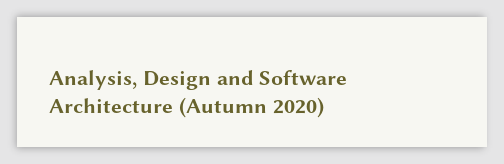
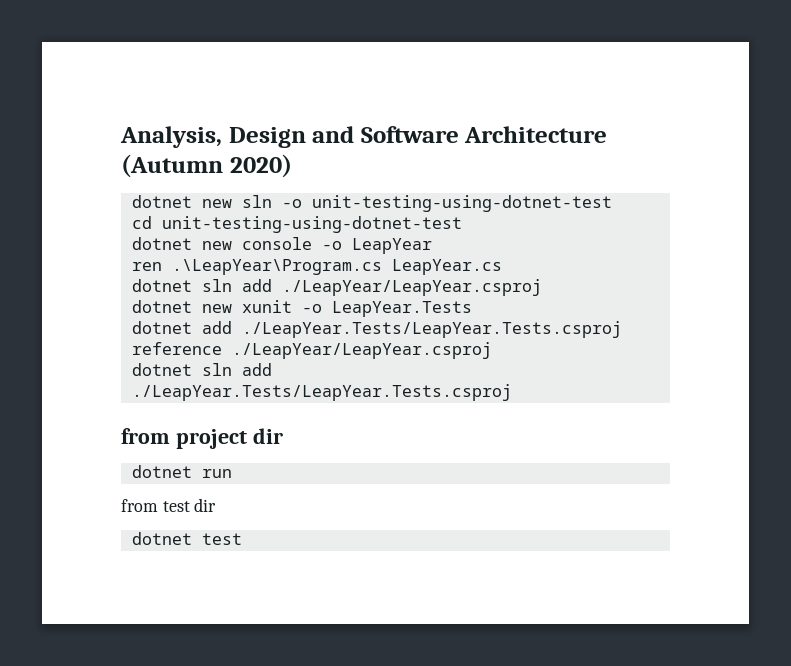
(324, 107) none -> [131,195,612,212] [131,216,462,233] [131,237,432,254] [131,259,502,275] [131,279,542,296] [131,300,472,317] [131,321,622,338] [131,342,492,359] [131,363,272,376] [131,384,512,401] [121,428,283,449] [131,465,232,478] [121,498,217,512] [131,532,242,545] // dotnet new sln -o unit-testing-using-dotnet-test // cd unit-testing-using-dotnet-test // dotnet new console -o LeapYear // ren .\LeapYear\Program.cs LeapYear.cs // dotnet sln add ./LeapYear/LeapYear.csproj // dotnet new xunit -o LeapYear.Tests // dotnet add ./LeapYear.Tests/LeapYear.Tests.csproj reference ./LeapYear/LeapYear.csproj // dotnet sln add ./LeapYear.Tests/LeapYear.Tests.csproj // from project dir // dotnet run // from test dir // dotnet test

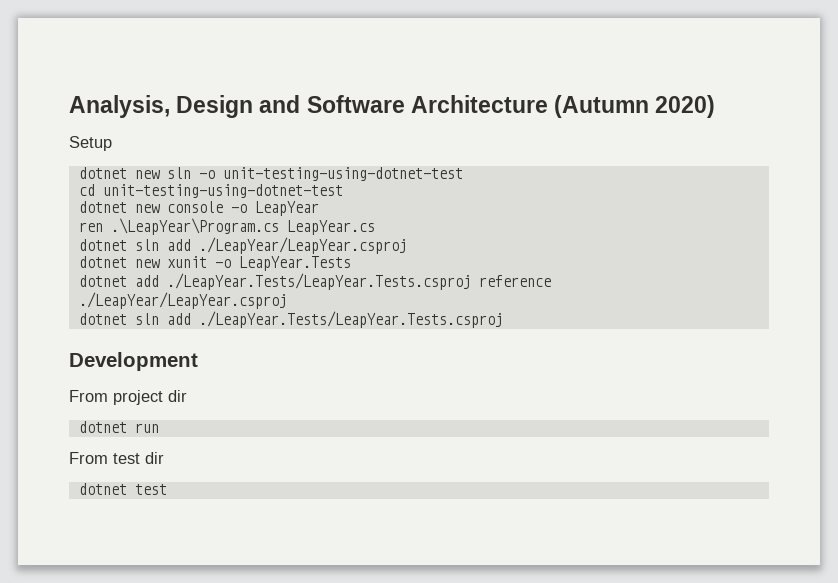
(292, 166) none -> [69,136,112,151] // Setup
[121,428,170,444] from -> [69,352,198,371] [69,390,108,402] Development // From
[121,499,158,512] from -> [69,452,108,464] From

